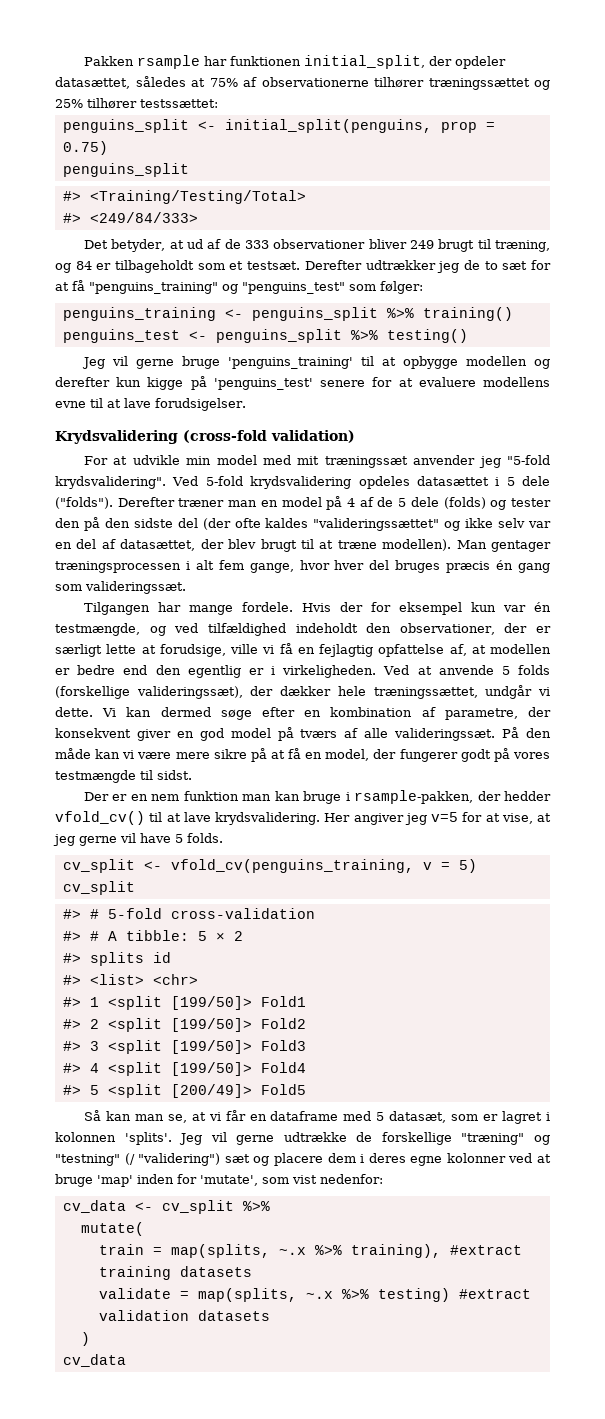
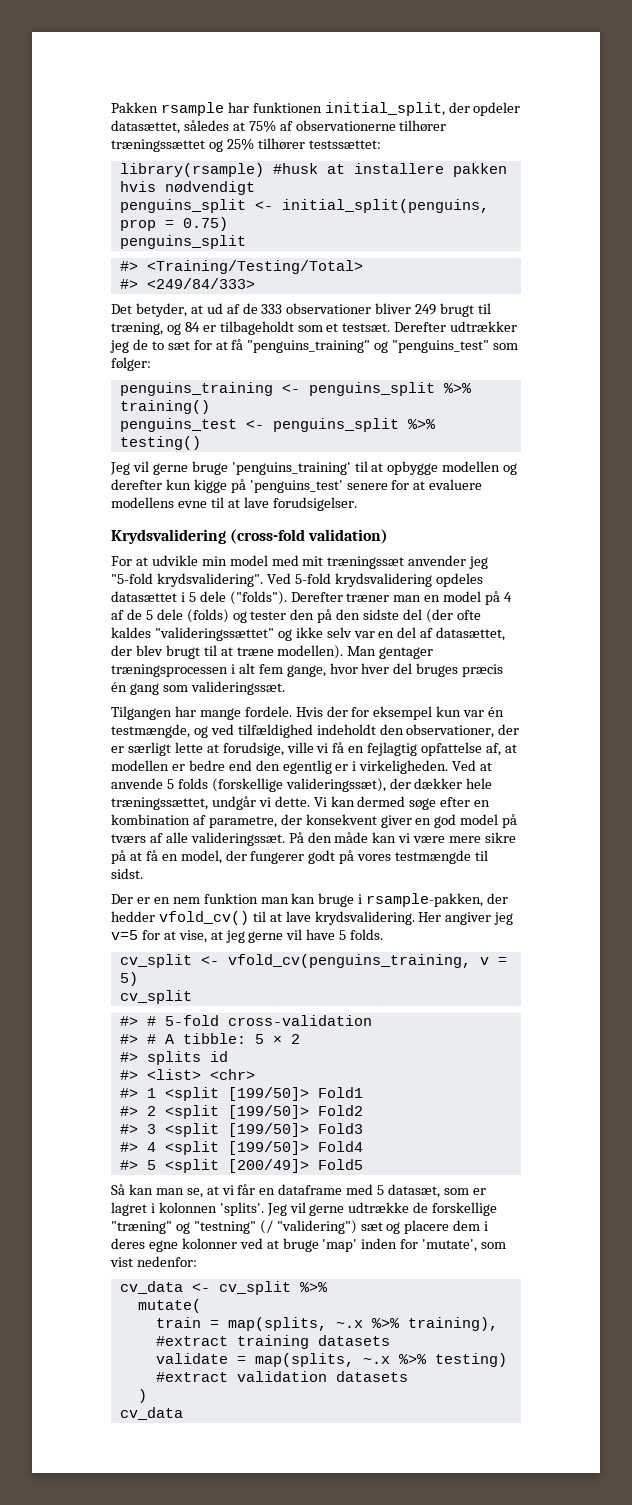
(218, 103) none -> [119,163,507,177] [119,181,255,195] // library(rsample) #husk at installere pakken hvis nødvendigt

